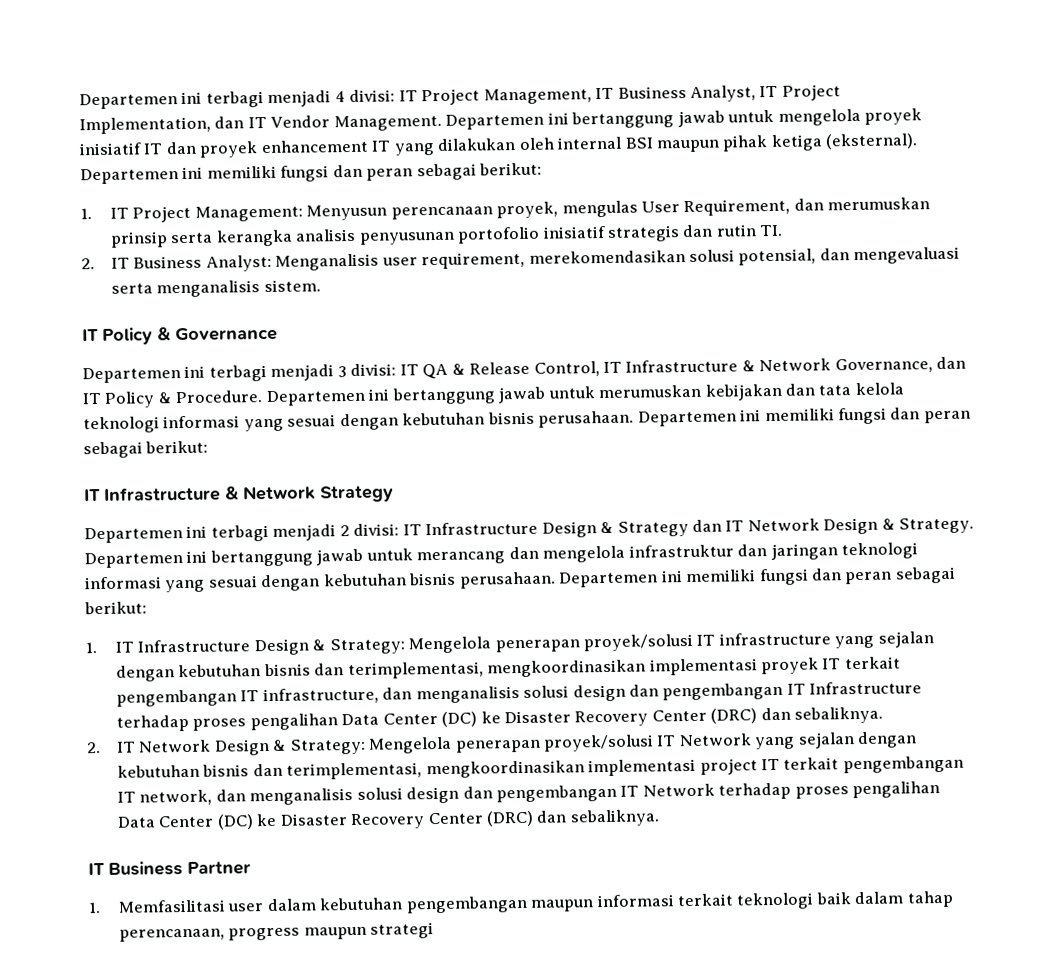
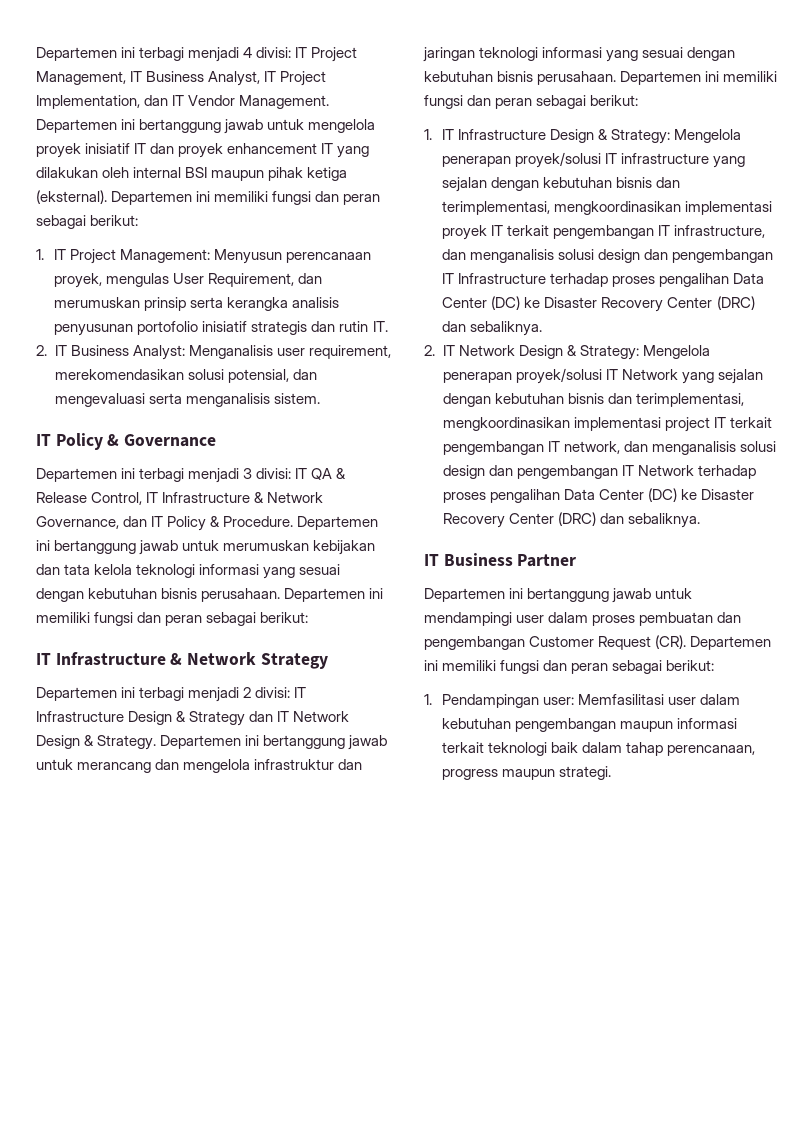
[759,224,784,237] TI. -> [372,321,388,332] IT.
[88,902,101,914] // 1. -> [424,588,693,603] [424,612,742,626] [424,635,772,650] [424,660,715,674] [424,694,575,708] // Departemen ini bertanggung jawab untuk mendampingi user dalam proses pembuatan dan pengembangan Customer Request (CR). Departemen ini memiliki fungsi dan peran sebagai berikut: // 1. Pendampingan user:
[370,922,435,939] strategi -> [559,766,612,780] strategi.

